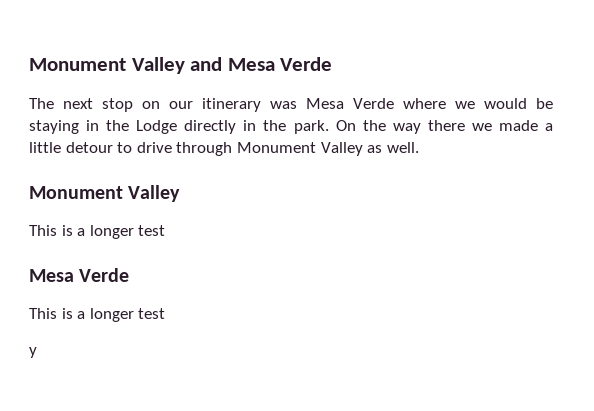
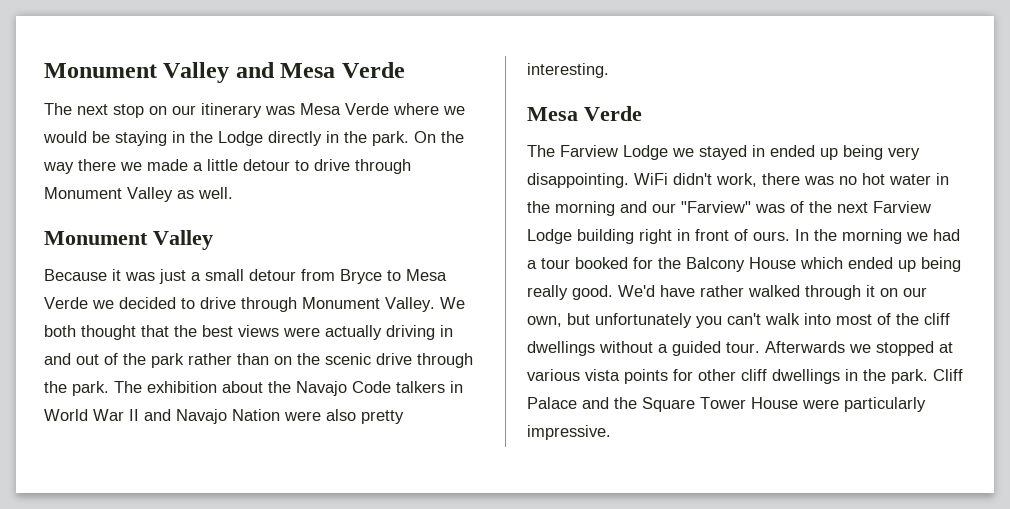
[29,225,166,239] [29,268,130,282] [29,308,166,322] [29,347,37,358] This is a longer test // Mesa Verde // This is a longer test // y -> [44,269,447,284] [44,297,465,312] [44,325,453,340] [44,353,473,368] [44,381,463,396] [44,409,404,424] [527,63,609,78] [527,106,642,121] [527,145,920,160] [527,173,949,188] [527,201,931,216] [527,229,960,244] [527,257,961,272] [527,285,927,300] [527,313,950,328] [527,341,953,356] [527,369,963,384] [527,397,926,412] [527,425,611,440] Because it was just a small detour from Bryce to Mesa Verde we decided to drive through Monument Valley. We both thought that the best views were actually driving in and out of the park rather than on the scenic drive through the park. The exhibition about the Navajo Code talkers in World War II and Navajo Nation were also pretty interesting. // Mesa Verde // The Farview Lodge we stayed in ended up being very disappointing. WiFi didn't work, there was no hot water in the morning and our "Farview" was of the next Farview Lodge building right in front of ours. In the morning we had a tour booked for the Balcony House which ended up being really good. We'd have rather walked through it on our own, but unfortunately you can't walk into most of the cliff dwellings without a guided tour. Afterwards we stopped at various vista points for other cliff dwellings in the park. Cliff Palace and the Square Tower House were particularly impressive.

